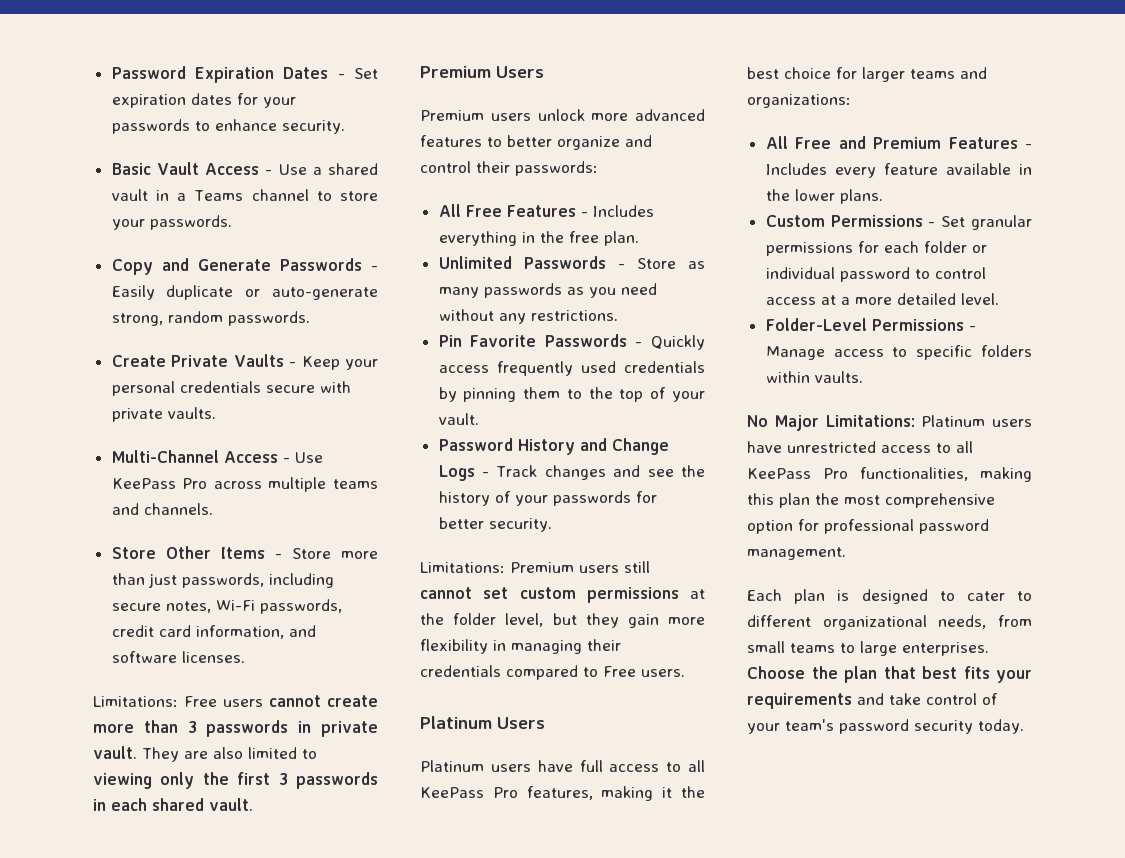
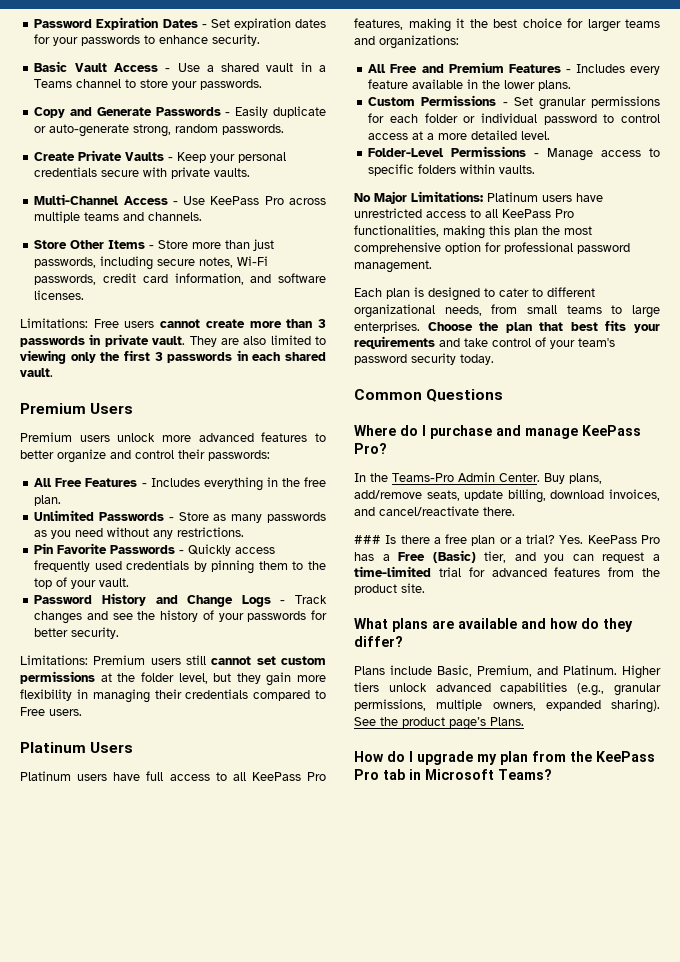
(1024, 726) none -> [354,389,504,402] [354,425,641,439] [354,443,387,454] [354,472,602,484] [354,489,660,503] [354,506,515,516] [354,534,660,546] [354,550,660,563] [354,566,660,577] [354,583,425,595] [354,618,633,632] [354,636,403,647] [354,665,661,679] [354,682,661,696] [354,699,660,713] [354,717,524,730] [354,751,655,765] [354,769,552,780] // Common Questions // Where do I purchase and manage KeePass Pro? // In the Teams-Pro Admin Center. Buy plans, add/remove seats, update billing, download invoices, and cancel/reactivate there. // ### Is there a free plan or a trial? Yes. KeePass Pro has a Free (Basic) tier, and you can request a time-limited trial for advanced features from the product site. // What plans are available and how do they differ? // Plans include Basic, Premium, and Platinum. Higher tiers unlock advanced capabilities (e.g., granular permissions, multiple owners, expanded sharing). See the product page’s Plans. // How do I upgrade my plan from the KeePass Pro tab in Microsoft Teams?

